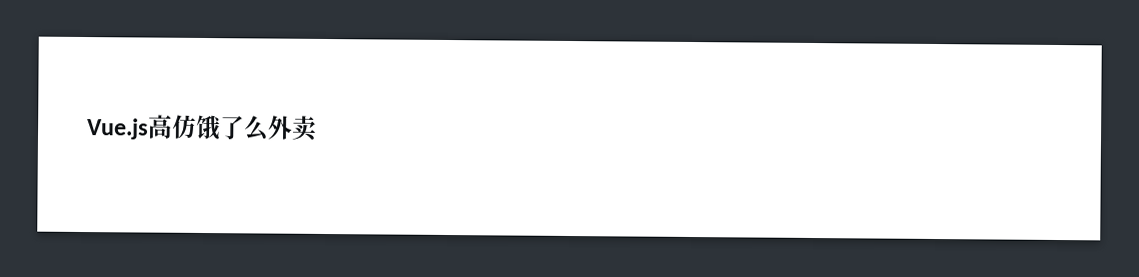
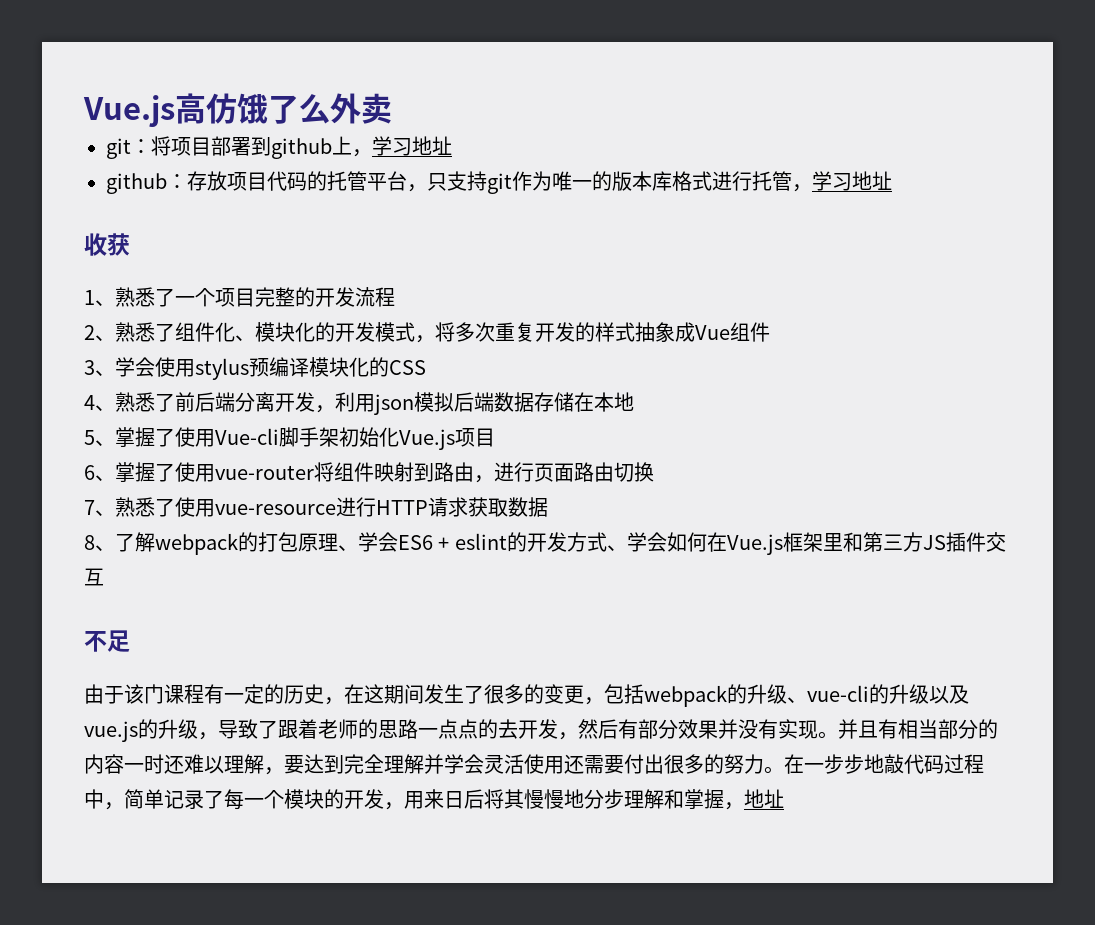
(317, 128) none -> [106,136,452,159] [106,171,892,194] [84,233,130,256] [84,287,395,307] [84,322,770,343] [84,357,426,380] [84,392,634,415] [84,427,495,450] [84,462,654,483] [84,497,548,517] [84,532,1006,555] [84,568,104,586] [84,630,130,652] [84,684,969,707] [84,719,998,742] [84,754,984,775] [84,789,784,810] // git：将项目部署到github上，学习地址 // github：存放项目代码的托管平台，只支持git作为唯一的版本库格式进行托管，学习地址 // 收获 // 1、熟悉了一个项目完整的开发流程 // 2、熟悉了组件化、模块化的开发模式，将多次重复开发的样式抽象成Vue组件 // 3、学会使用stylus预编译模块化的CSS // 4、熟悉了前后端分离开发，利用json模拟后端数据存储在本地 // 5、掌握了使用Vue-cli脚手架初始化Vue.js项目 // 6、掌握了使用vue-router将组件映射到路由，进行页面路由切换 // 7、熟悉了使用vue-resource进行HTTP请求获取数据 // 8、了解webpack的打包原理、学会ES6 + eslint的开发方式、学会如何在Vue.js框架里和第三方JS插件交互 // 不足 // 由于该门课程有一定的历史，在这期间发生了很多的变更，包括webpack的升级、vue-cli的升级以及vue.js的升级，导致了跟着老师的思路一点点的去开发，然后有部分效果并没有实现。并且有相当部分的内容一时还难以理解，要达到完全理解并学会灵活使用还需要付出很多的努力。在一步步地敲代码过程中，简单记录了每一个模块的开发，用来日后将其慢慢地分步理解和掌握，地址

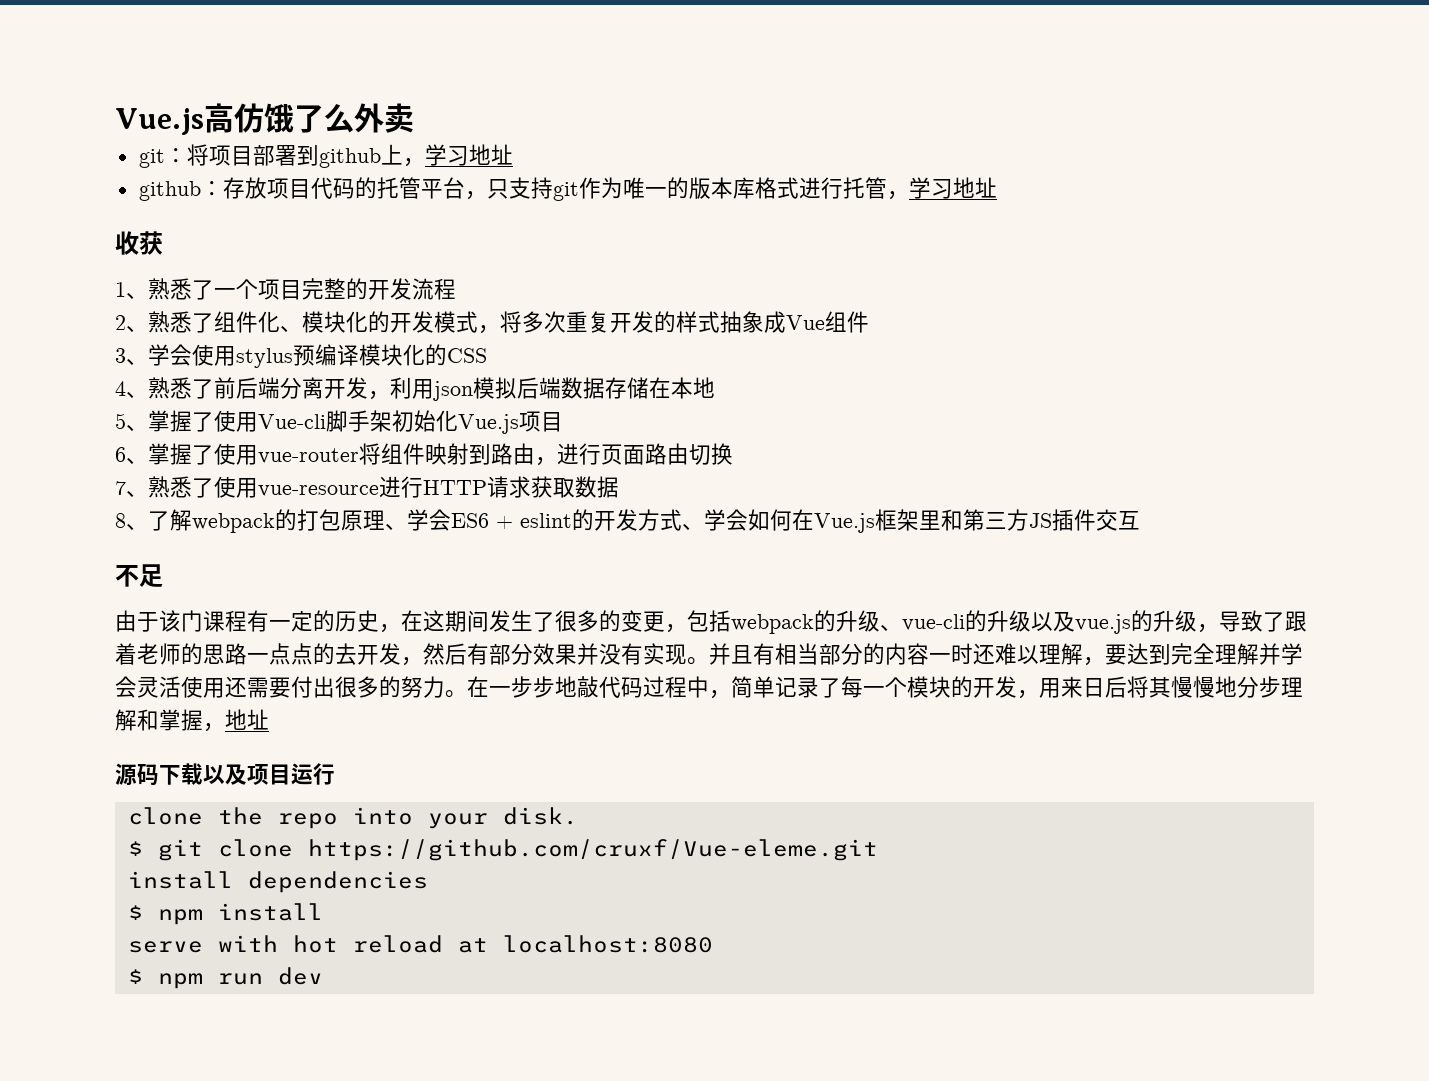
(784, 798) none -> [115,763,335,786] [127,807,578,829] [127,839,878,861] [127,871,428,893] [127,903,323,925] [127,935,713,953] [127,967,323,989] // 源码下载以及项目运行 // clone the repo into your disk. // $ git clone https://github.com/cruxf/Vue-eleme.git // install dependencies // $ npm install // serve with hot reload at localhost:8080 // $ npm run dev

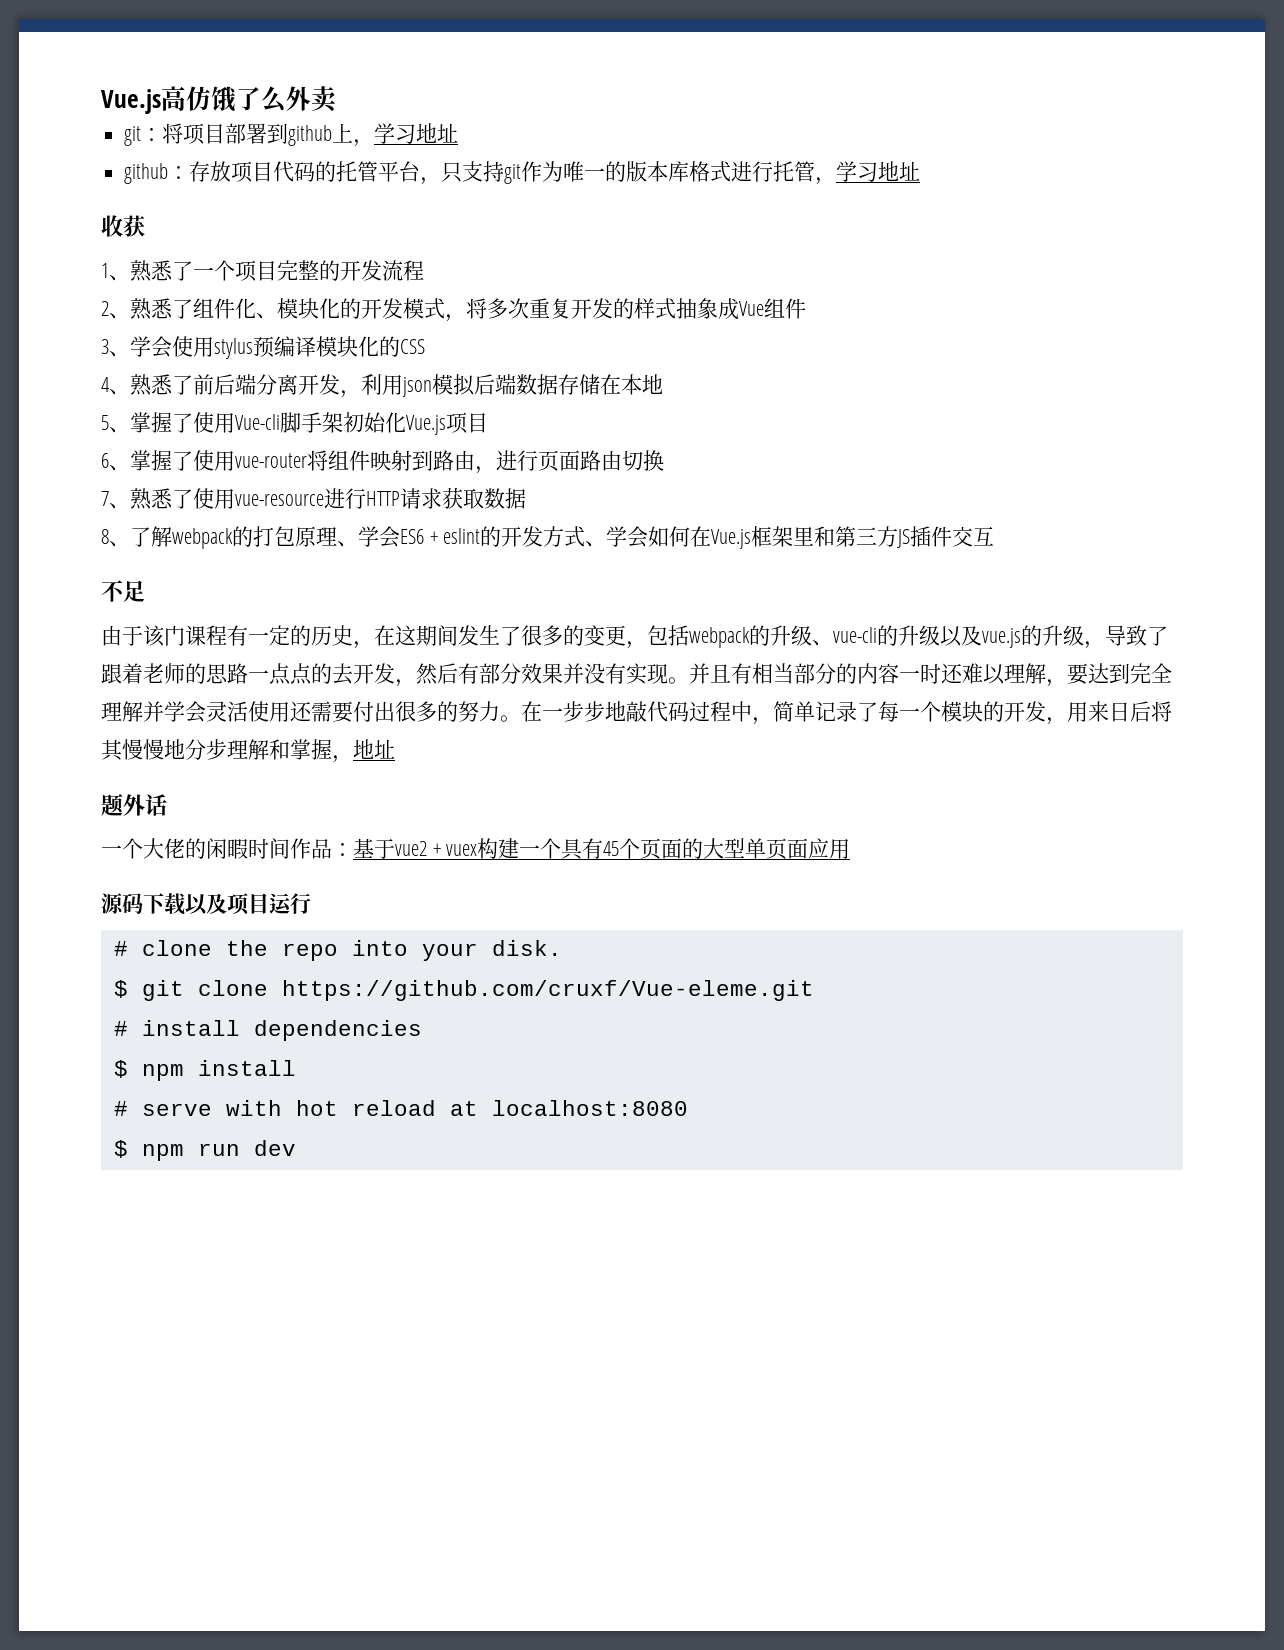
(269, 719) none -> [101,793,167,816] [101,838,851,860] // 题外话 // 一个大佬的闲暇时间作品：基于vue2 + vuex构建一个具有45个页面的大型单页面应用
(335, 774) none -> [113,941,128,956] #
(878, 850) none -> [113,1021,128,1036] #
(323, 912) none -> [113,1101,128,1116] #

